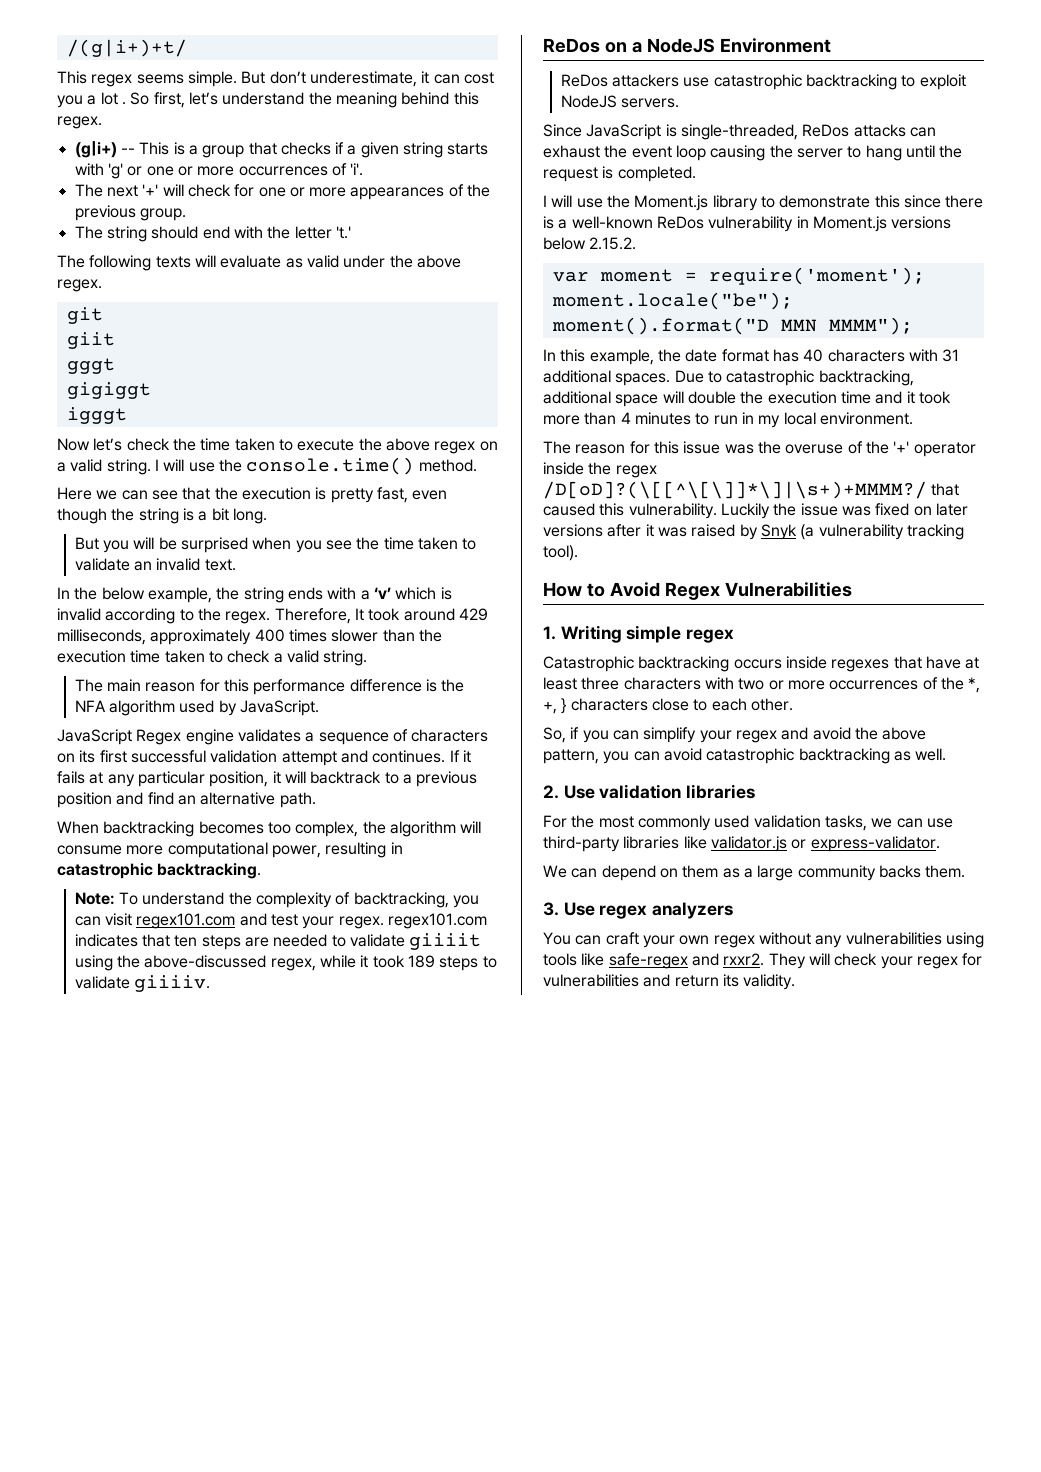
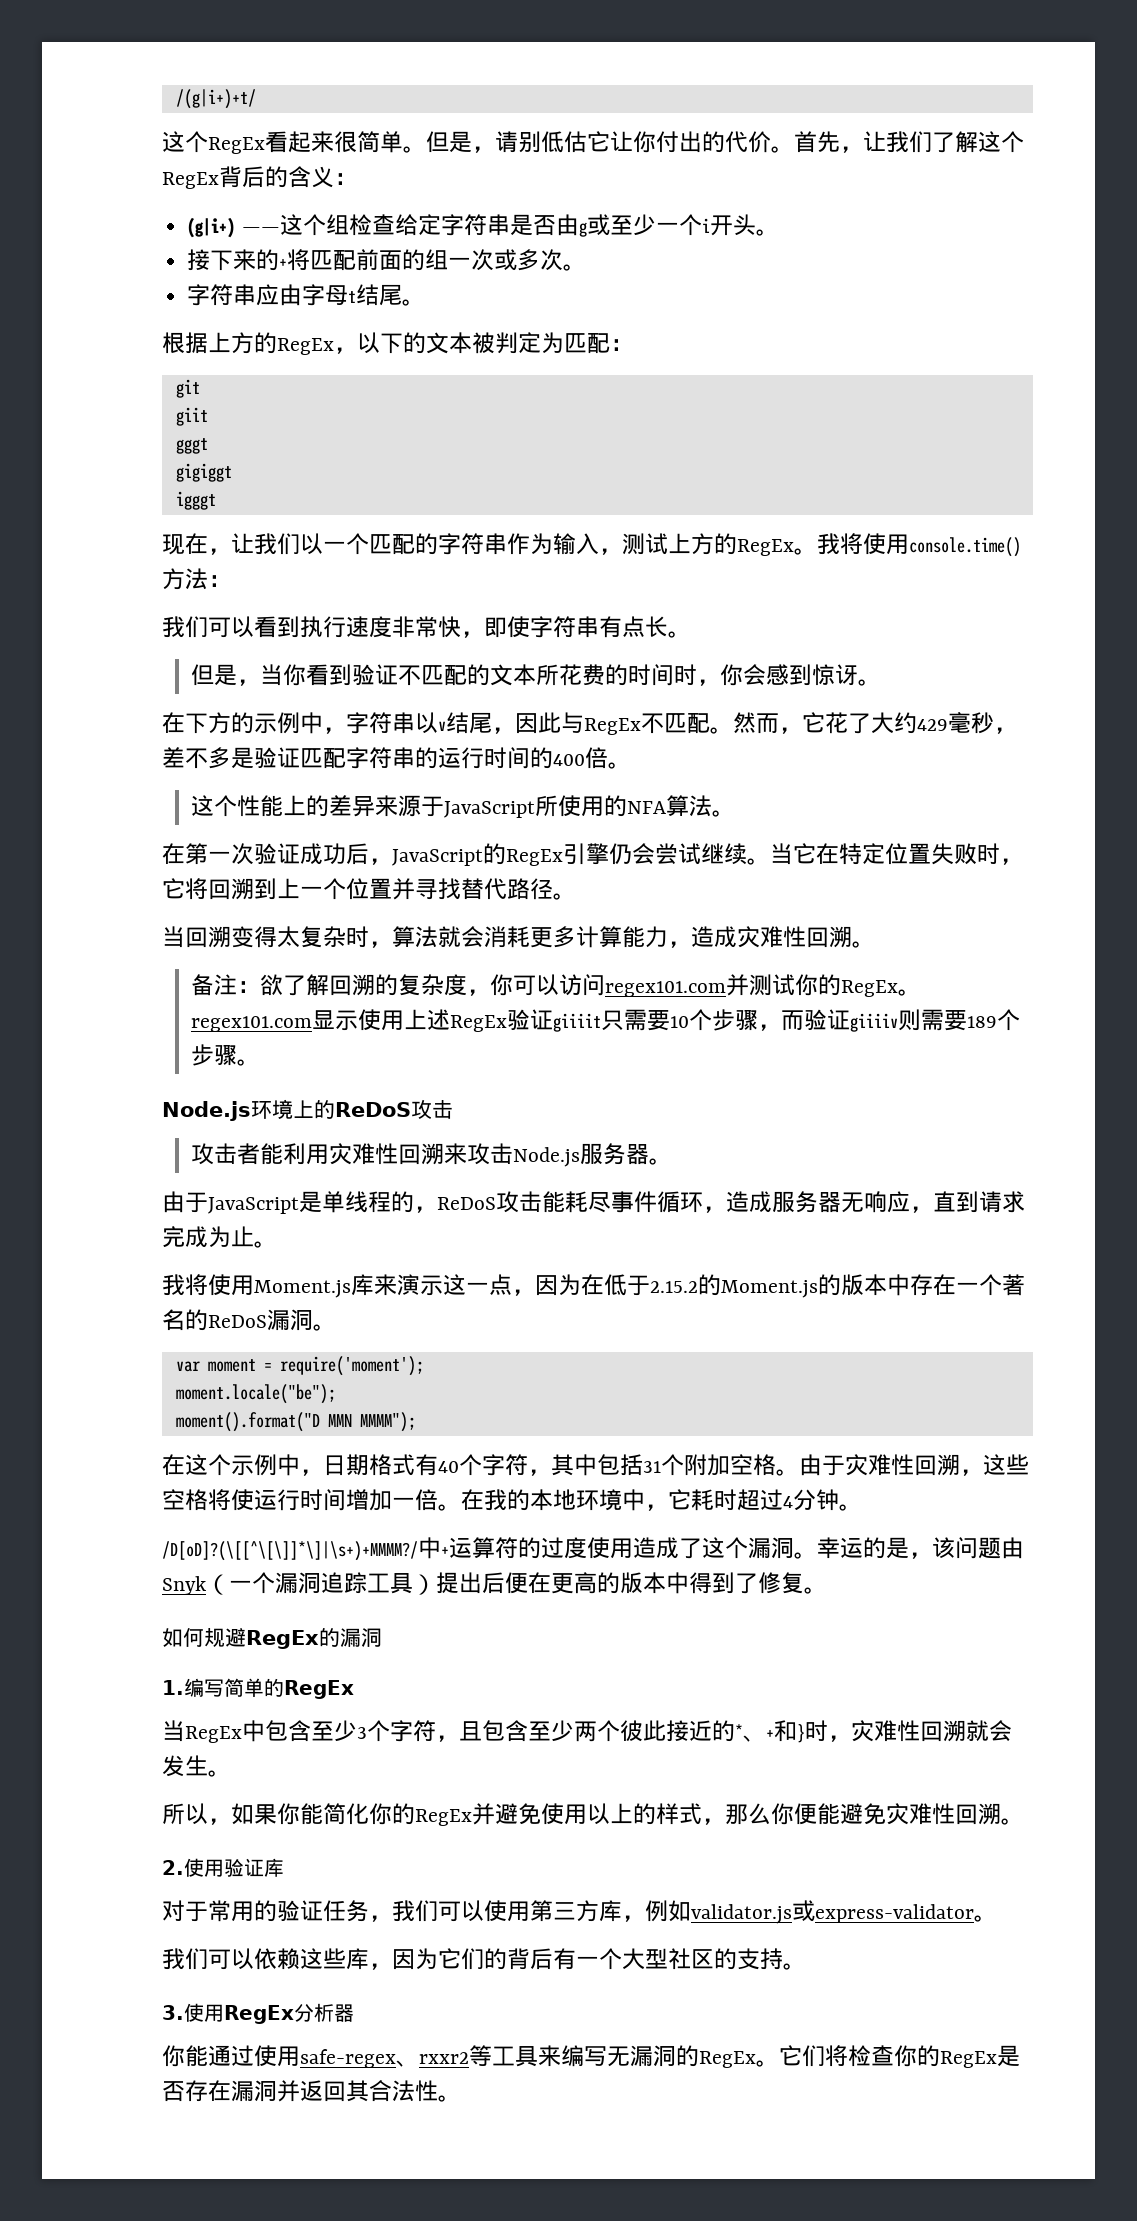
[57,71,494,87] [57,92,479,108] [57,116,102,129] [74,141,489,158] [74,163,364,179] [74,184,491,200] [74,205,186,221] [74,226,351,242] [57,255,461,271] [57,279,102,292] This regex seems simple. But don’t underestimate, it can cost you a lot . So first, let’s understand the meaning behind this regex. // (g|i+) -- This is a group that checks if a given string starts with 'g' or one or more occurrences of 'i'. // The next '+' will check for one or more appearances of the previous group. // The string should end with the letter 't.' // The following texts will evaluate as valid under the above regex. -> [162,131,1024,154] [162,166,357,189] [187,214,779,238] [187,249,587,271] [187,284,426,306] [162,332,633,355] 这个RegEx看起来很简单。但是，请别低估它让你付出的代价。首先，让我们了解这个RegEx背后的含义： // (g|i+) ——这个组检查给定字符串是否由g或至少一个i开头。 // 接下来的+将匹配前面的组一次或多次。 // 字符串应由字母t结尾。 // 根据上方的RegEx，以下的文本被判定为匹配：
[57,438,498,454] [57,457,477,475] [57,487,448,503] [57,508,267,524] [74,537,477,553] [74,558,236,571] [57,587,452,603] [57,608,488,624] [57,629,442,645] [57,650,368,666] [74,679,465,695] [74,700,320,716] [57,729,489,745] [57,750,471,766] [57,771,478,787] [57,792,316,808] [57,821,482,837] [57,842,403,858] [57,863,262,879] [74,892,480,908] [74,913,488,929] [74,933,482,950] [74,955,497,971] [74,975,211,992] [543,38,831,53] [560,74,966,90] [560,95,680,108] [543,124,936,140] [543,145,963,161] [543,166,696,182] [543,195,984,211] [543,216,952,232] [543,237,637,250] Now let’s check the time taken to execute the above regex on a valid string. I will use the console.time() method. // Here we can see that the execution is pretty fast, even though the string is a bit long. // But you will be surprised when you see the time taken to validate an invalid text. // In the below example, the string ends with a ‘v’ which is invalid according to the regex. Therefore, It took around 429 milliseconds, approximately 400 times slower than the execution time taken to check a valid string. // The main reason for this performance difference is the NFA algorithm used by JavaScript. // JavaScript Regex engine validates a sequence of characters on its first successful validation attempt and continues. If it fails at any particular position, it will backtrack to a previous position and find an alternative path. // When backtracking becomes too complex, the algorithm will consume more computational power, resulting in catastrophic backtracking. // Note: To understand the complexity of backtracking, you can visit regex101.com and test your regex. regex101.com indicates that ten steps are needed to validate giiiit using the above-discussed regex, while it took 189 steps to validate giiiiv. // ReDos on a NodeJS Environment // ReDos attackers use catastrophic backtracking to exploit NodeJS servers. // Since JavaScript is single-threaded, ReDos attacks can exhaust the event loop causing the server to hang until the request is completed. // I will use the Moment.js library to demonstrate this since there is a well-known ReDos vulnerability in Moment.js versions below 2.15.2. -> [162,533,1021,557] [162,568,231,590] [162,616,691,638] [191,664,882,686] [162,712,1017,735] [162,747,631,769] [191,795,736,818] [162,843,1023,866] [162,878,576,900] [162,926,875,948] [191,974,922,997] [191,1009,1021,1032] [191,1044,261,1066] [162,1099,453,1121] [191,1143,673,1167] [162,1191,1025,1214] [162,1226,277,1248] [162,1274,1025,1298] [162,1309,336,1331] 现在，让我们以一个匹配的字符串作为输入，测试上方的RegEx。我将使用console.time()方法： // 我们可以看到执行速度非常快，即使字符串有点长。 // 但是，当你看到验证不匹配的文本所花费的时间时，你会感到惊讶。 // 在下方的示例中，字符串以v结尾，因此与RegEx不匹配。然而，它花了大约429毫秒，差不多是验证匹配字符串的运行时间的400倍。 // 这个性能上的差异来源于JavaScript所使用的NFA算法。 // 在第一次验证成功后，JavaScript的RegEx引擎仍会尝试继续。当它在特定位置失败时，它将回溯到上一个位置并寻找替代路径。 // 当回溯变得太复杂时，算法就会消耗更多计算能力，造成灾难性回溯。 // 备注：欲了解回溯的复杂度，你可以访问regex101.com并测试你的RegEx。regex101.com显示使用上述RegEx验证giiiit只需要10个步骤，而验证giiiiv则需要189个步骤。 // Node.js环境上的ReDoS攻击 // 攻击者能利用灾难性回溯来攻击Node.js服务器。 // 由于JavaScript是单线程的，ReDoS攻击能耗尽事件循环，造成服务器无响应，直到请求完成为止。 // 我将使用Moment.js库来演示这一点，因为在低于2.15.2的Moment.js的版本中存在一个著名的ReDoS漏洞。
[543,349,960,365] [543,370,914,386] [543,391,951,407] [543,412,913,428] [543,441,976,457] [543,462,657,478] [543,481,960,499] [543,503,968,519] [543,524,964,540] [543,545,578,561] [543,582,852,600] [543,625,735,643] [543,656,980,672] [543,677,981,693] [543,698,793,714] [543,727,927,743] [543,748,947,764] [543,784,756,799] [543,815,953,831] [543,836,940,852] [543,865,966,881] [543,902,734,919] [543,932,984,948] [543,953,983,969] [543,974,796,990] In this example, the date format has 40 characters with 31 additional spaces. Due to catastrophic backtracking, additional space will double the execution time and it took more than 4 minutes to run in my local environment. // The reason for this issue was the overuse of the '+' operator inside the regex /D[oD]?(\[[^\[\]]*\]|\s+)+MMMM?/ that caused this vulnerability. Luckily the issue was fixed on later versions after it was raised by Snyk (a vulnerability tracking tool). // How to Avoid Regex Vulnerabilities // 1. Writing simple regex // Catastrophic backtracking occurs inside regexes that have at least three characters with two or more occurrences of the *, +, } characters close to each other. // So, if you can simplify your regex and avoid the above pattern, you can avoid catastrophic backtracking as well. // 2. Use validation libraries // For the most commonly used validation tasks, we can use third-party libraries like validator.js or express-validator. // We can depend on them as a large community backs them. // 3. Use regex analyzers // You can craft your own regex without any vulnerabilities using tools like safe-regex and rxxr2. They will check your regex for vulnerabilities and return its validity. -> [162,1454,1029,1476] [162,1489,862,1511] [162,1537,1024,1561] [162,1572,827,1595] [162,1628,382,1649] [162,1678,354,1699] [162,1720,1012,1743] [162,1755,231,1777] [162,1803,1024,1826] [162,1858,284,1877] [162,1900,997,1924] [162,1948,806,1970] [162,2003,354,2024] [162,2045,1020,2068] [162,2080,461,2102] 在这个示例中，日期格式有40个字符，其中包括31个附加空格。由于灾难性回溯，这些空格将使运行时间增加一倍。在我的本地环境中，它耗时超过4分钟。 // /D[oD]?(\[[^\[\]]*\]|\s+)+MMMM?/中+运算符的过度使用造成了这个漏洞。幸运的是，该问题由Snyk（一个漏洞追踪工具）提出后便在更高的版本中得到了修复。 // 如何规避RegEx的漏洞 // 1.编写简单的RegEx // 当RegEx中包含至少3个字符，且包含至少两个彼此接近的*、+和}时，灾难性回溯就会发生。 // 所以，如果你能简化你的RegEx并避免使用以上的样式，那么你便能避免灾难性回溯。 // 2.使用验证库 // 对于常用的验证任务，我们可以使用第三方库，例如validator.js或express-validator。 // 我们可以依赖这些库，因为它们的背后有一个大型社区的支持。 // 3.使用RegEx分析器 // 你能通过使用safe-regex、rxxr2等工具来编写无漏洞的RegEx。它们将检查你的RegEx是否存在漏洞并返回其合法性。

